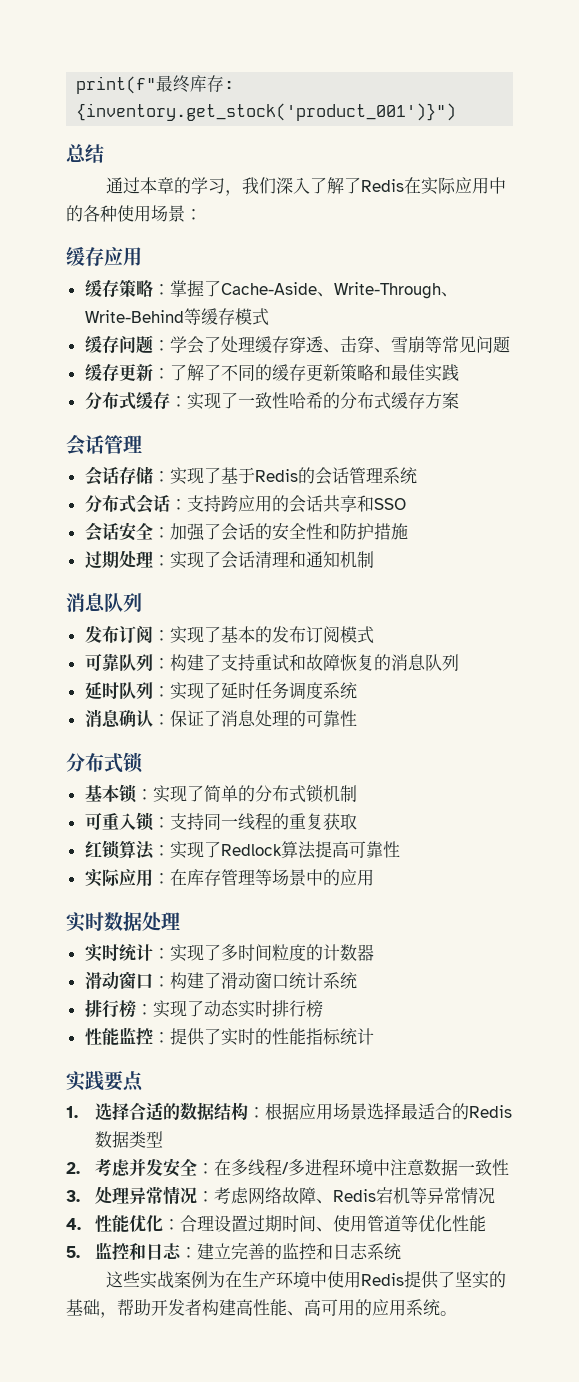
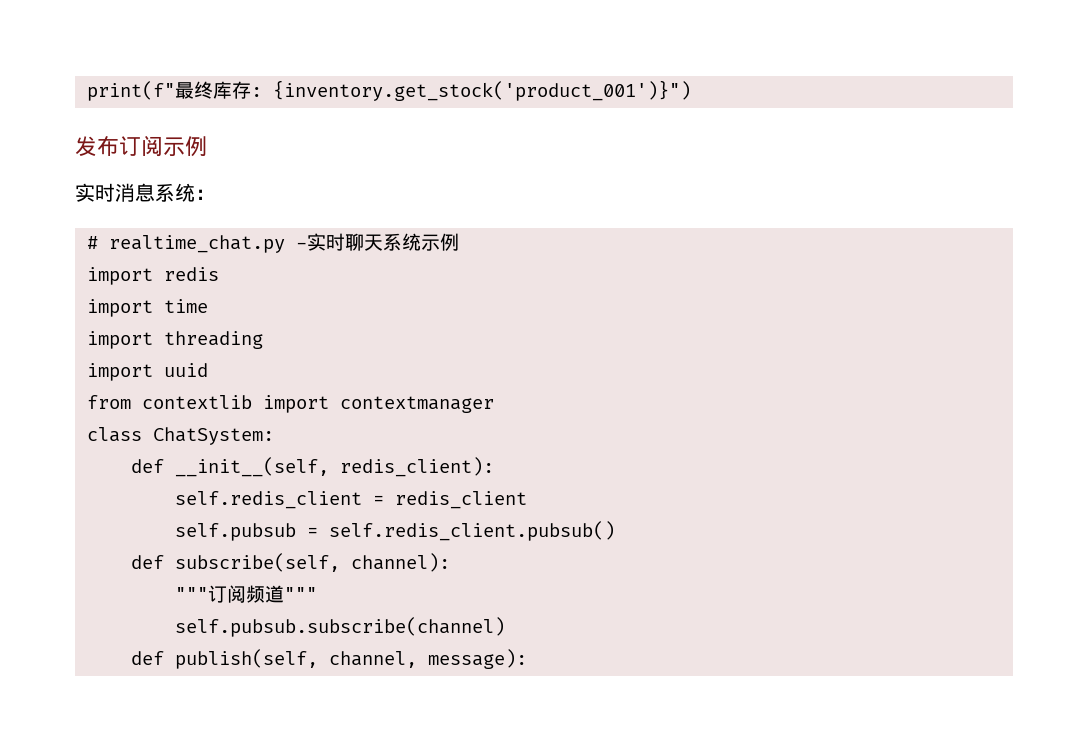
[66,144,104,163] [105,177,506,196] [66,205,202,222] [66,247,142,266] [84,279,458,299] [84,308,269,326] [84,335,510,354] [84,364,459,382] [84,392,459,410] [66,434,142,456] [84,466,417,486] [84,494,406,514] [84,522,408,542] [84,550,374,569] [66,593,142,613] [84,626,374,644] [84,653,459,672] [84,682,357,700] [84,709,357,728] [66,752,143,773] [84,784,357,803] [84,812,357,831] [84,840,400,860] [84,869,374,887] [66,911,180,932] [84,944,374,962] [84,971,357,990] [84,999,323,1018] [84,1027,374,1046] [66,1070,144,1092] [66,1102,513,1121] [95,1131,164,1148] [66,1158,510,1177] [66,1186,496,1205] [66,1215,487,1233] [66,1242,402,1260] [105,1271,506,1289] [66,1299,457,1318] 总结 // 通过本章的学习，我们深入了解了Redis在实际应用中的各种使用场景： // 缓存应用 // 缓存策略：掌握了Cache-Aside、Write-Through、Write-Behind等缓存模式 // 缓存问题：学会了处理缓存穿透、击穿、雪崩等常见问题 // 缓存更新：了解了不同的缓存更新策略和最佳实践 // 分布式缓存：实现了一致性哈希的分布式缓存方案 // 会话管理 // 会话存储：实现了基于Redis的会话管理系统 // 分布式会话：支持跨应用的会话共享和SSO // 会话安全：加强了会话的安全性和防护措施 // 过期处理：实现了会话清理和通知机制 // 消息队列 // 发布订阅：实现了基本的发布订阅模式 // 可靠队列：构建了支持重试和故障恢复的消息队列 // 延时队列：实现了延时任务调度系统 // 消息确认：保证了消息处理的可靠性 // 分布式锁 // 基本锁：实现了简单的分布式锁机制 // 可重入锁：支持同一线程的重复获取 // 红锁算法：实现了Redlock算法提高可靠性 // 实际应用：在库存管理等场景中的应用 // 实时数据处理 // 实时统计：实现了多时间粒度的计数器 // 滑动窗口：构建了滑动窗口统计系统 // 排行榜：实现了动态实时排行榜 // 性能监控：提供了实时的性能指标统计 // 实践要点 // 1.选择合适的数据结构：根据应用场景选择最适合的Redis数据类型 // 2.考虑并发安全：在多线程/多进程环境中注意数据一致性 // 3.处理异常情况：考虑网络故障、Redis宕机等异常情况 // 4.性能优化：合理设置过期时间、使用管道等优化性能 // 5.监控和日志：建立完善的监控和日志系统 // 这些实战案例为在生产环境中使用Redis提供了坚实的基础，帮助开发者构建高性能、高可用的应用系统。 -> [75,135,207,157] [75,183,215,202] [87,233,459,253] [87,267,219,285] [87,299,208,317] [87,331,263,349] [87,363,208,381] [87,395,494,413] [87,427,274,445] [131,457,494,477] [175,491,527,509] [175,521,615,541] [131,553,450,572] [175,585,317,603] [175,617,505,637] [131,649,527,669] 发布订阅示例 // 实时消息系统： // # realtime_chat.py -实时聊天系统示例 // import redis // import time // import threading // import uuid // from contextlib import contextmanager // class ChatSystem: // def __init__(self, redis_client): // self.redis_client = redis_client // self.pubsub = self.redis_client.pubsub() // def subscribe(self, channel): // """订阅频道""" // self.pubsub.subscribe(channel) // def publish(self, channel, message):

